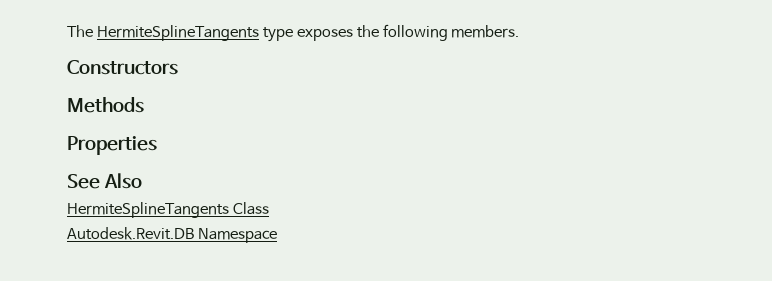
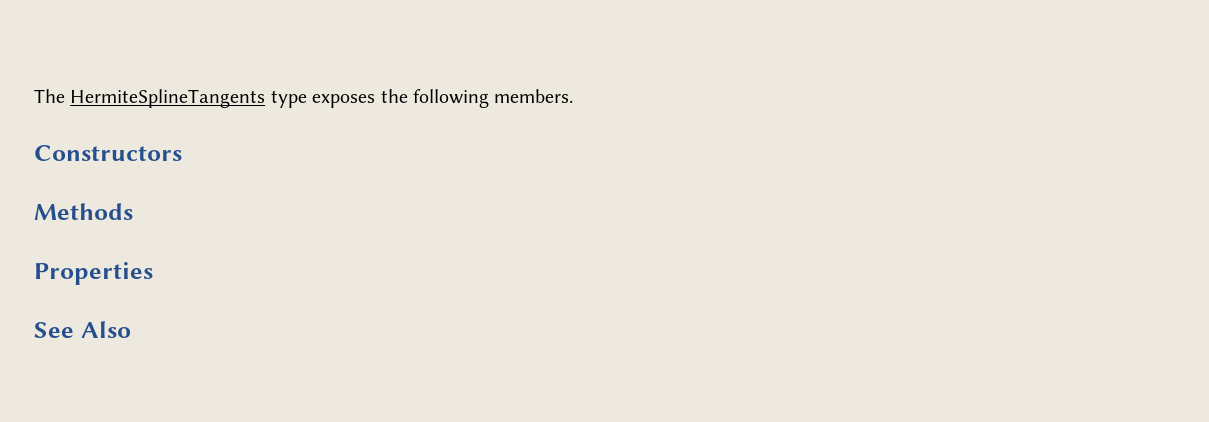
[67,202,269,218] [67,227,277,243] // HermiteSplineTangents Class // Autodesk.Revit.DB Namespace -> (131, 329) none

